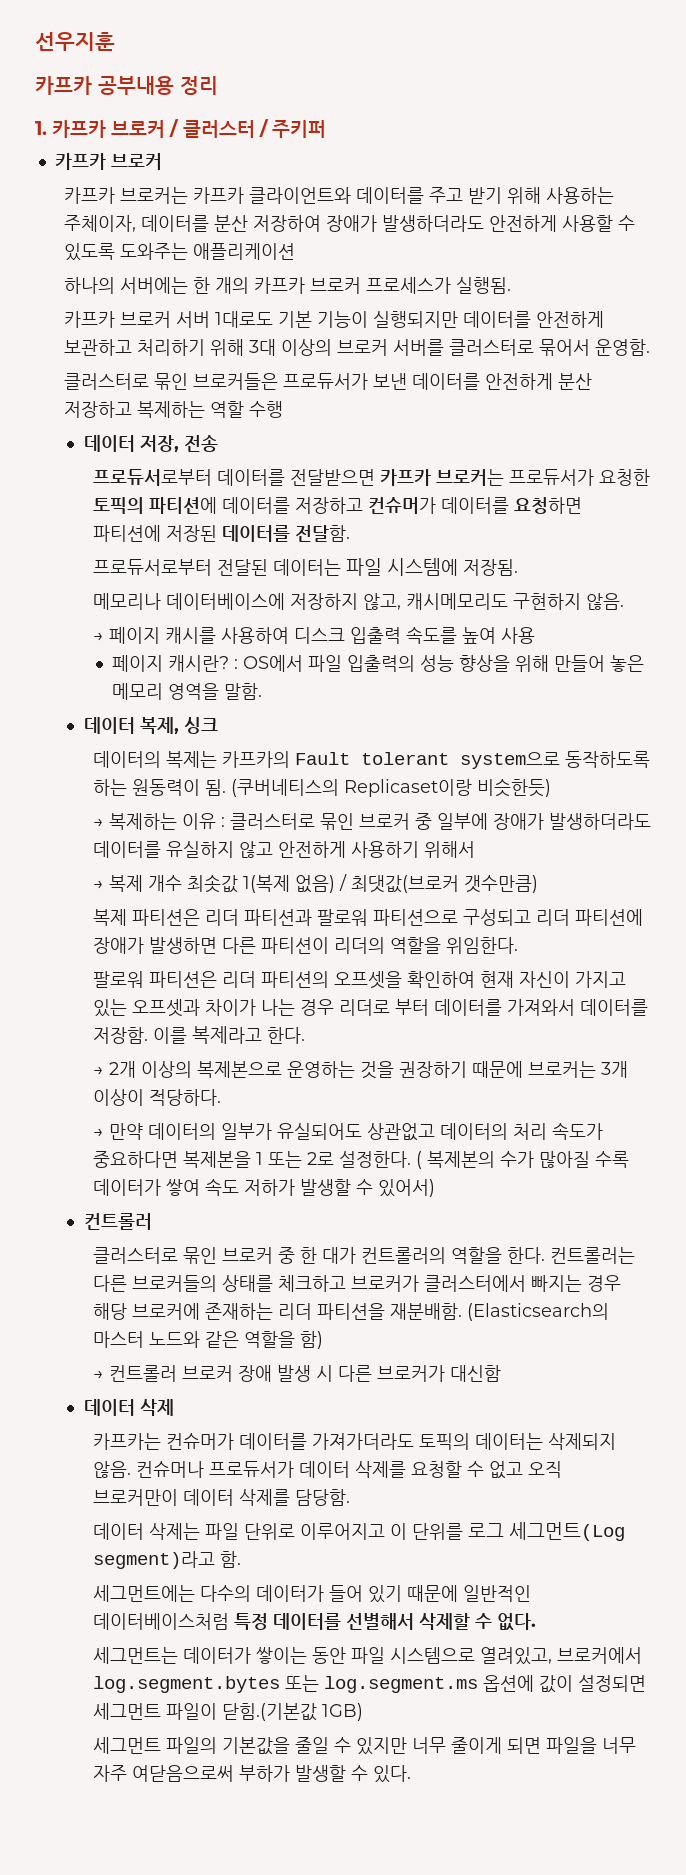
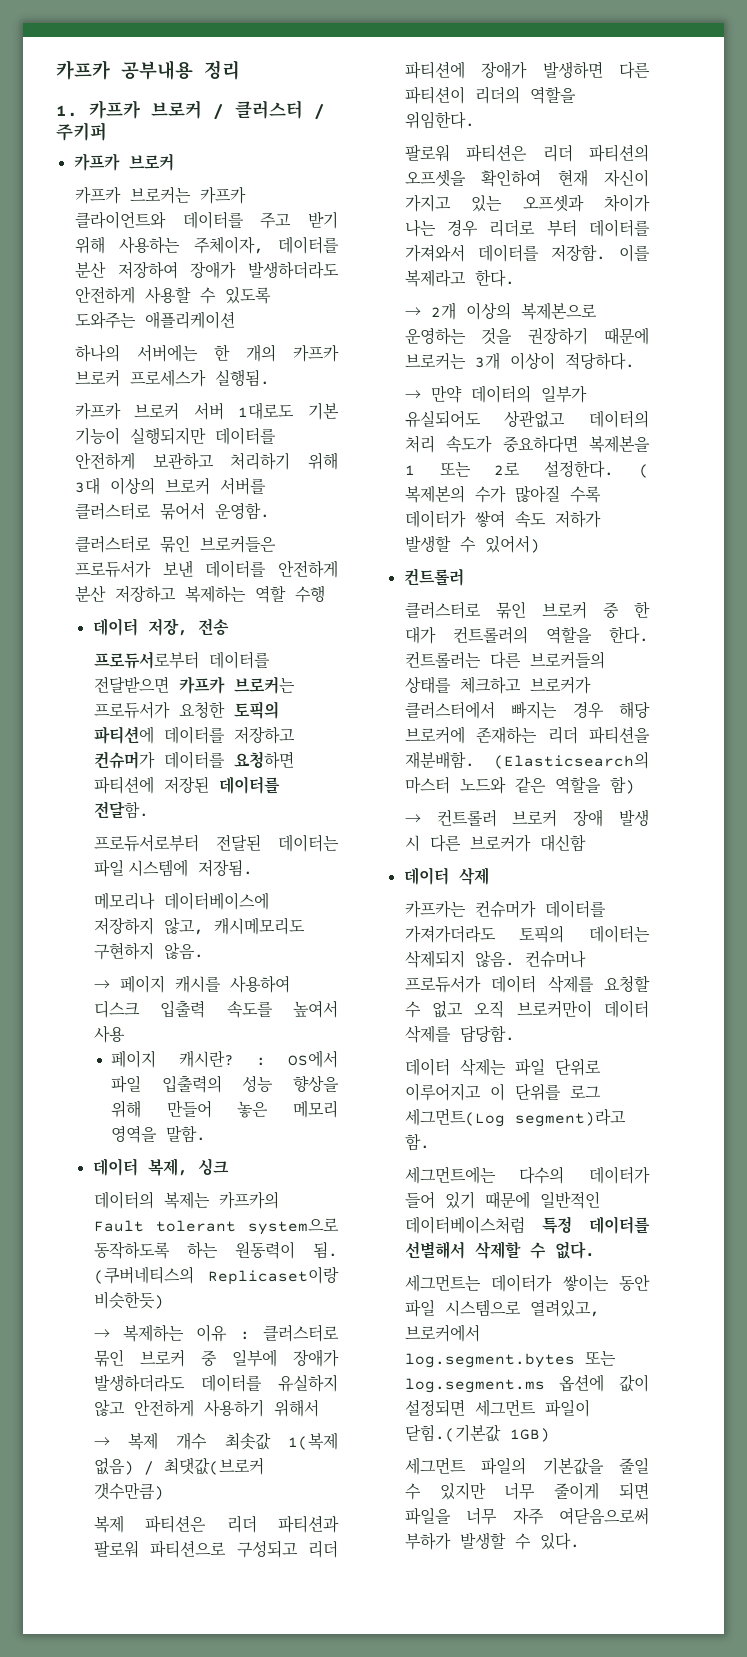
[35,32,115,51] 선우지훈 // -> (56, 70) none
[461,627,496,644] 높여 -> [293,1000,338,1018] 높여서

